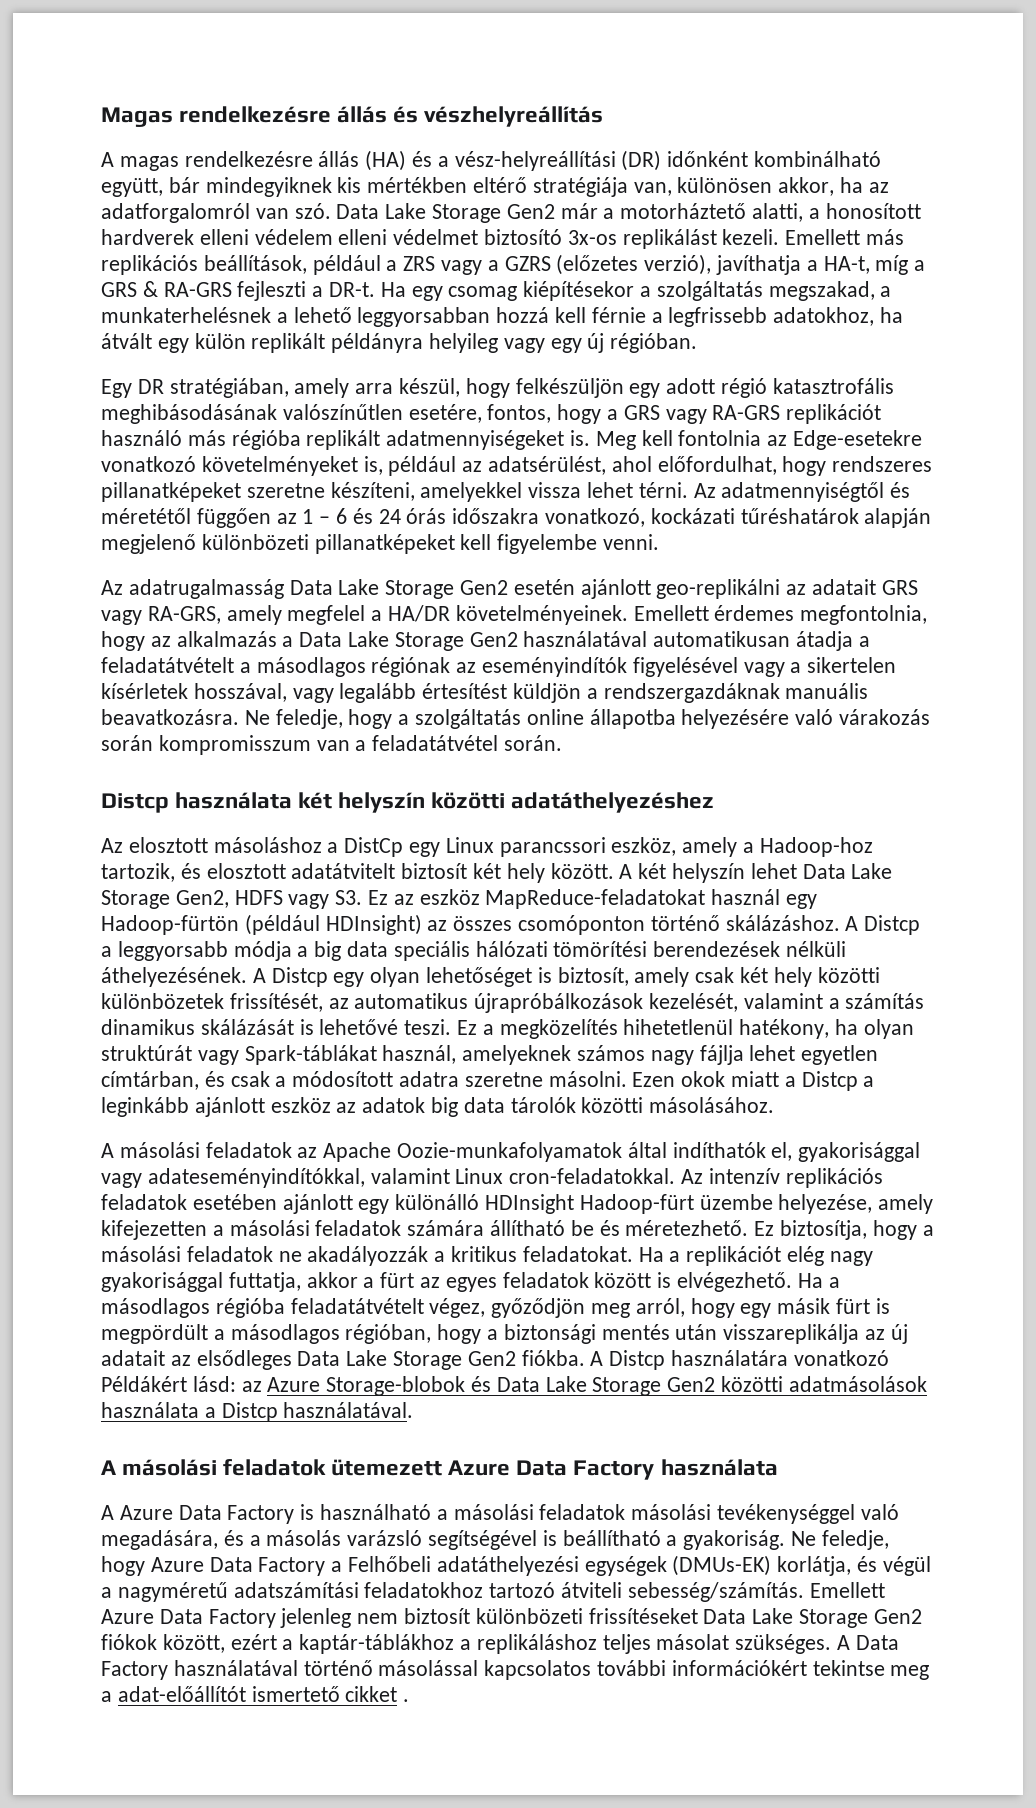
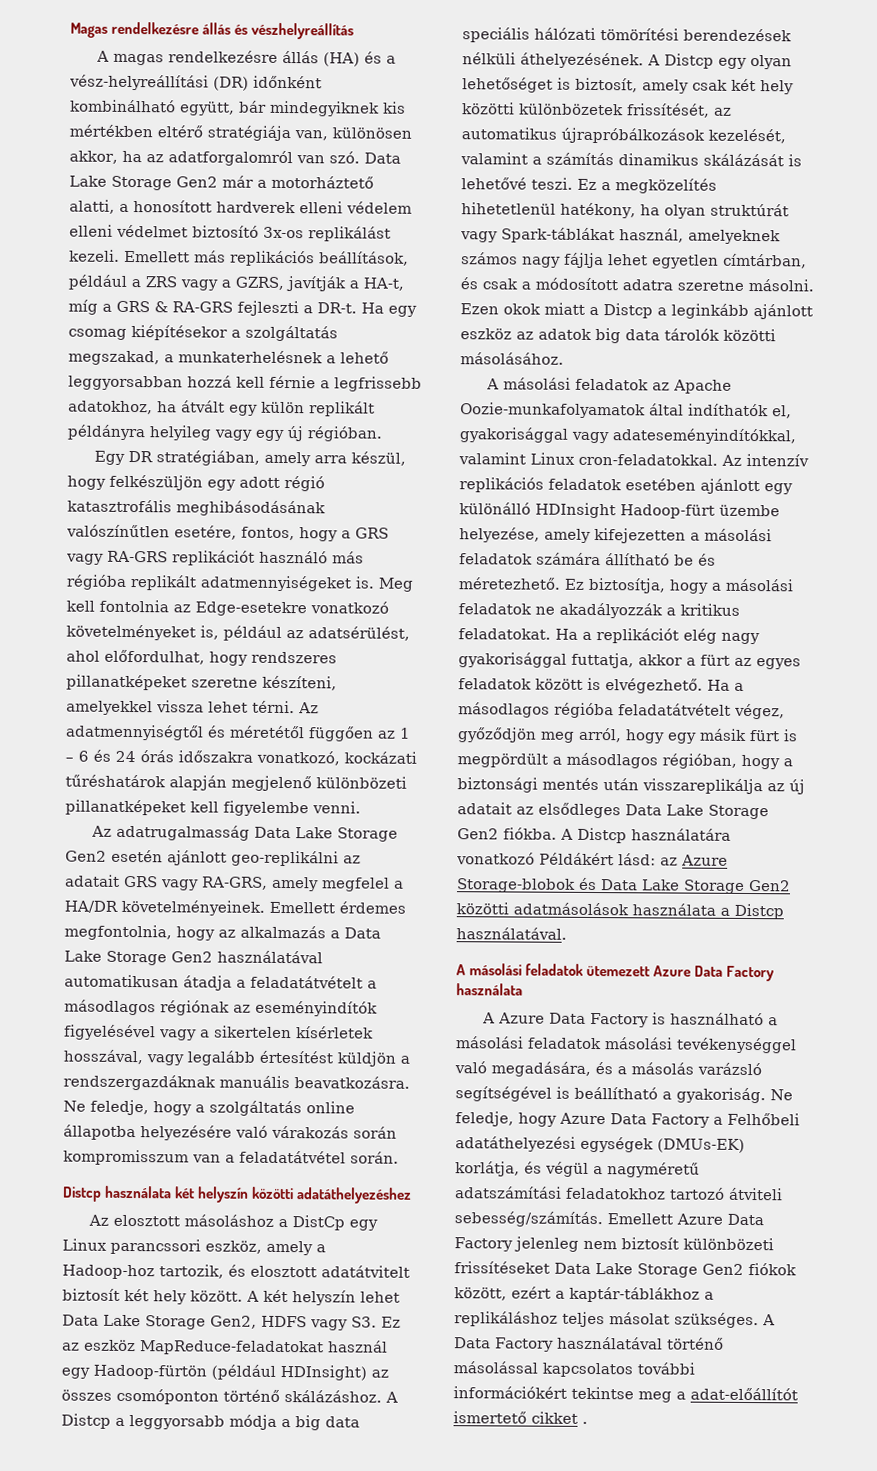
[504,254,802,275] GZRS (előzetes verzió), javíthatja -> [235,276,346,292] GZRS, javítják

